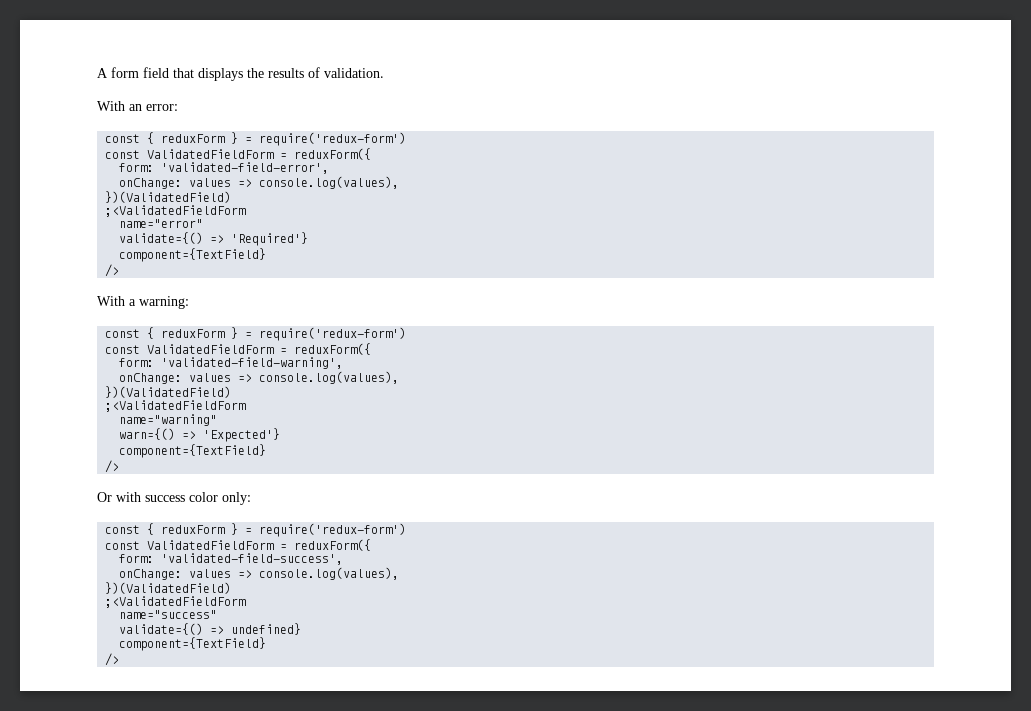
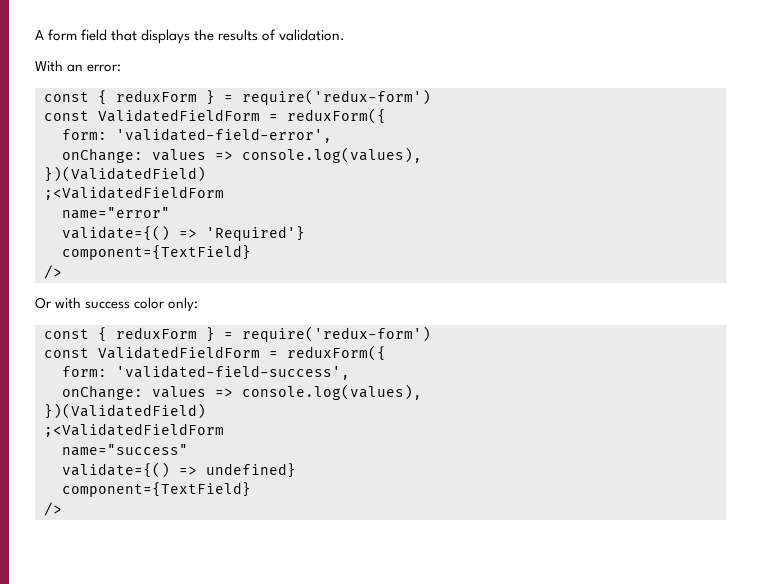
[97,296,189,309] [105,327,407,341] [105,343,372,355] [119,357,344,369] [119,371,400,384] [105,386,232,398] [105,400,247,412] [119,414,218,426] [119,428,281,442] [119,444,267,458] [105,460,120,473] // With a warning: // const { reduxForm } = require('redux-form') // const ValidatedFieldForm = reduxForm({ // form: 'validated-field-warning', // onChange: values => console.log(values), // })(ValidatedField) // ;<ValidatedFieldForm // name="warning" // warn={() => 'Expected'} // component={TextField} // /> -> (62, 272) none

